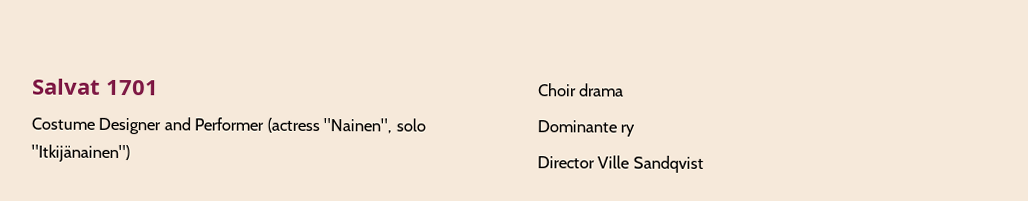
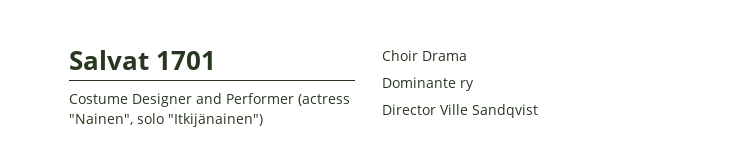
[579,83,625,97] drama -> [422,51,467,61] Drama

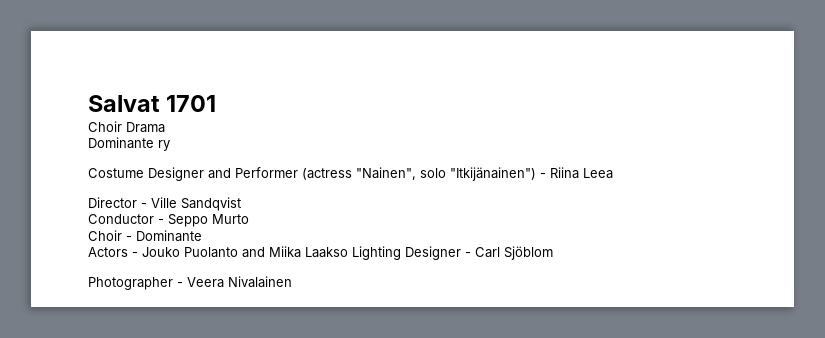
(216, 60) none -> [88,121,165,133] [88,137,170,151] // Choir Drama // Dominante ry
[382,50,467,61] [382,77,474,91] [382,104,538,118] // Choir Drama // Dominante ry // Director Ville Sandqvist -> [540,167,613,179] [88,197,241,211] [88,214,249,227] [88,230,202,242] [88,246,553,260] [88,276,292,290] - Riina Leea // Director - Ville Sandqvist // Conductor - Seppo Murto // Choir - Dominante // Actors - Jouko Puolanto and Miika Laakso Lighting Designer - Carl Sjöblom // Photographer - Veera Nivalainen

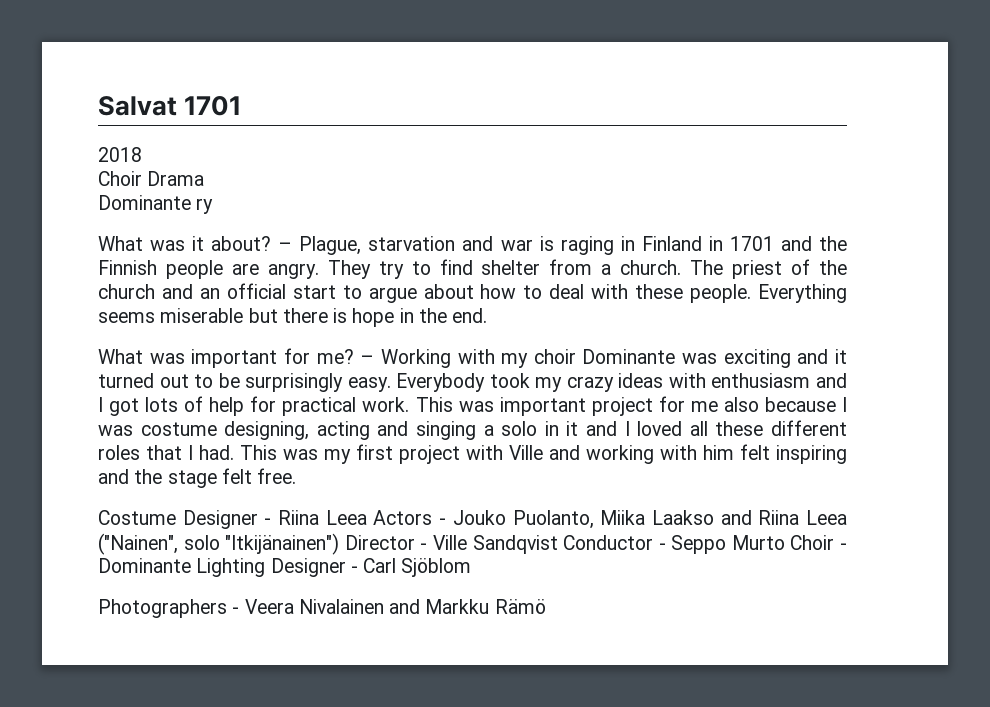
(217, 103) none -> [98,147,142,162] // 2018
[88,167,613,181] Costume Designer and Performer (actress "Nainen", solo "Itkijänainen") - Riina Leea // -> [98,236,847,255] [98,259,847,279] [98,283,848,303] [98,308,488,327] [98,348,847,368] [98,373,847,392] [98,396,847,416] [98,420,848,440] [98,444,847,464] [98,468,297,488] [98,510,847,529] [98,533,340,555] What was it about? – Plague, starvation and war is raging in Finland in 1701 and the Finnish people are angry. They try to find shelter from a church. The priest of the church and an official start to argue about how to deal with these people. Everything seems miserable but there is hope in the end. // What was important for me? – Working with my choir Dominante was exciting and it turned out to be surprisingly easy. Everybody took my crazy ideas with enthusiasm and I got lots of help for practical work. This was important project for me also because I was costume designing, acting and singing a solo in it and I loved all these different roles that I had. This was my first project with Ville and working with him felt inspiring and the stage felt free. // Costume Designer - Riina Leea Actors - Jouko Puolanto, Miika Laakso and Riina Leea ("Nainen", solo "Itkijänainen")
(241, 204) // -> (558, 544) none
(249, 219) // -> (785, 542) none
[88,246,348,258] // Actors - Jouko Puolanto and Miika Laakso -> (191, 565) none
[88,277,173,290] Photographer -> [98,599,227,618] Photographers
(292, 282) none -> [389,599,546,614] and Markku Rämö

